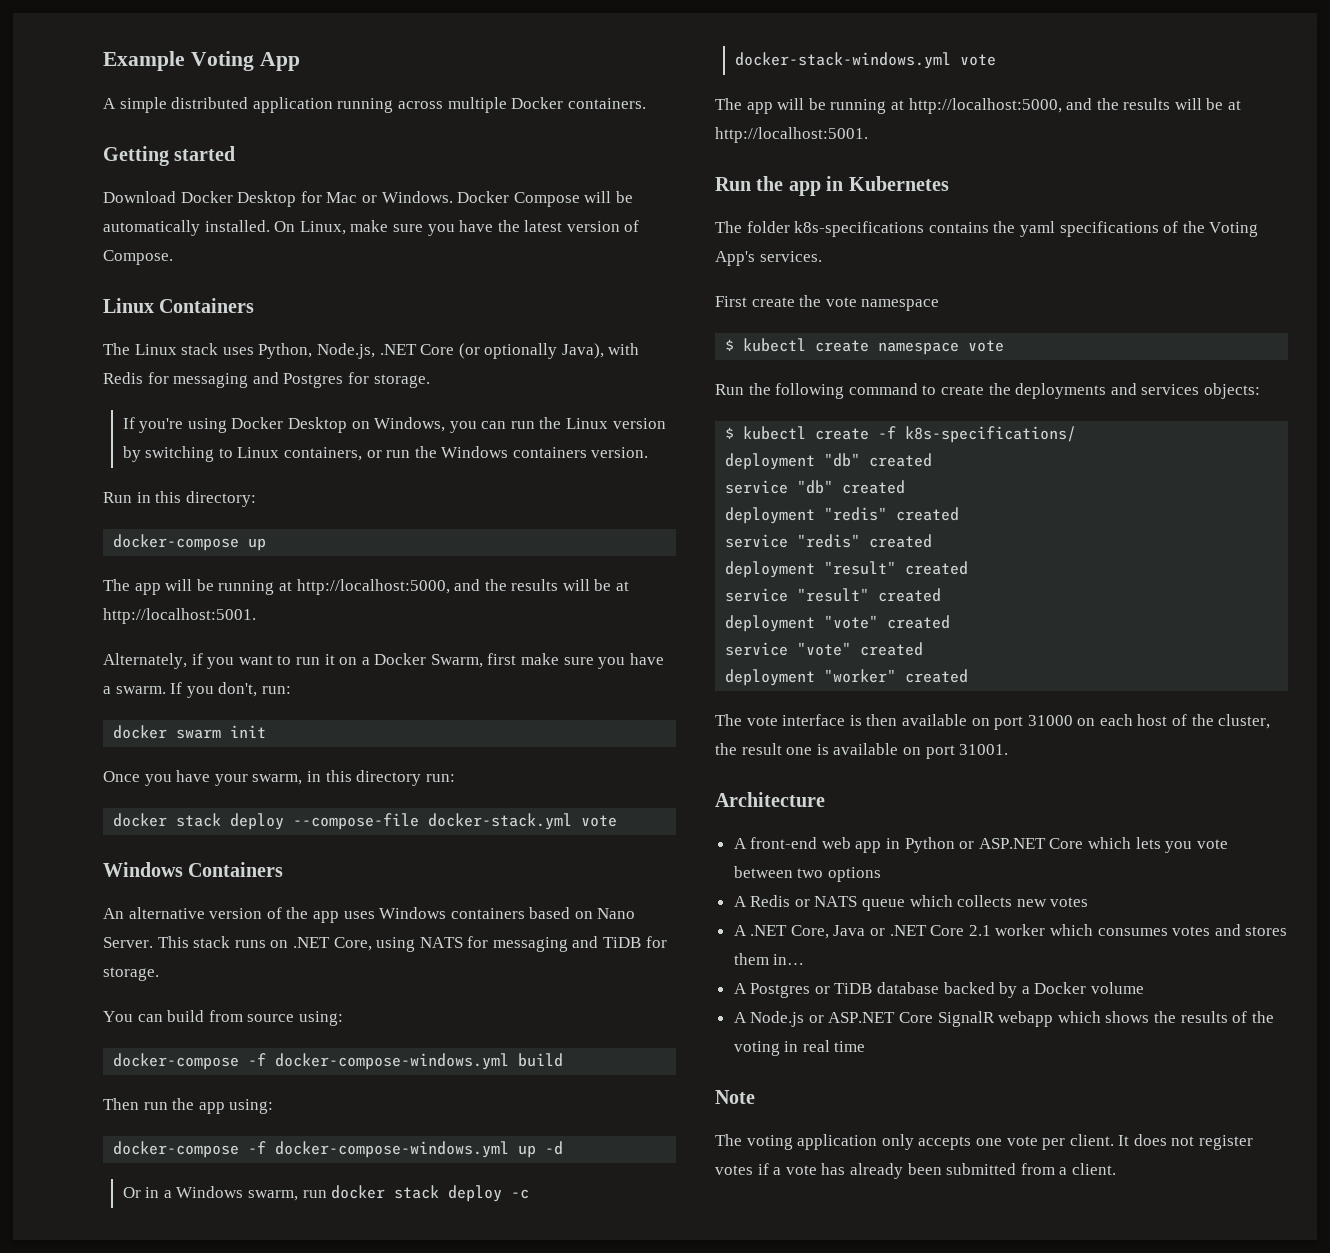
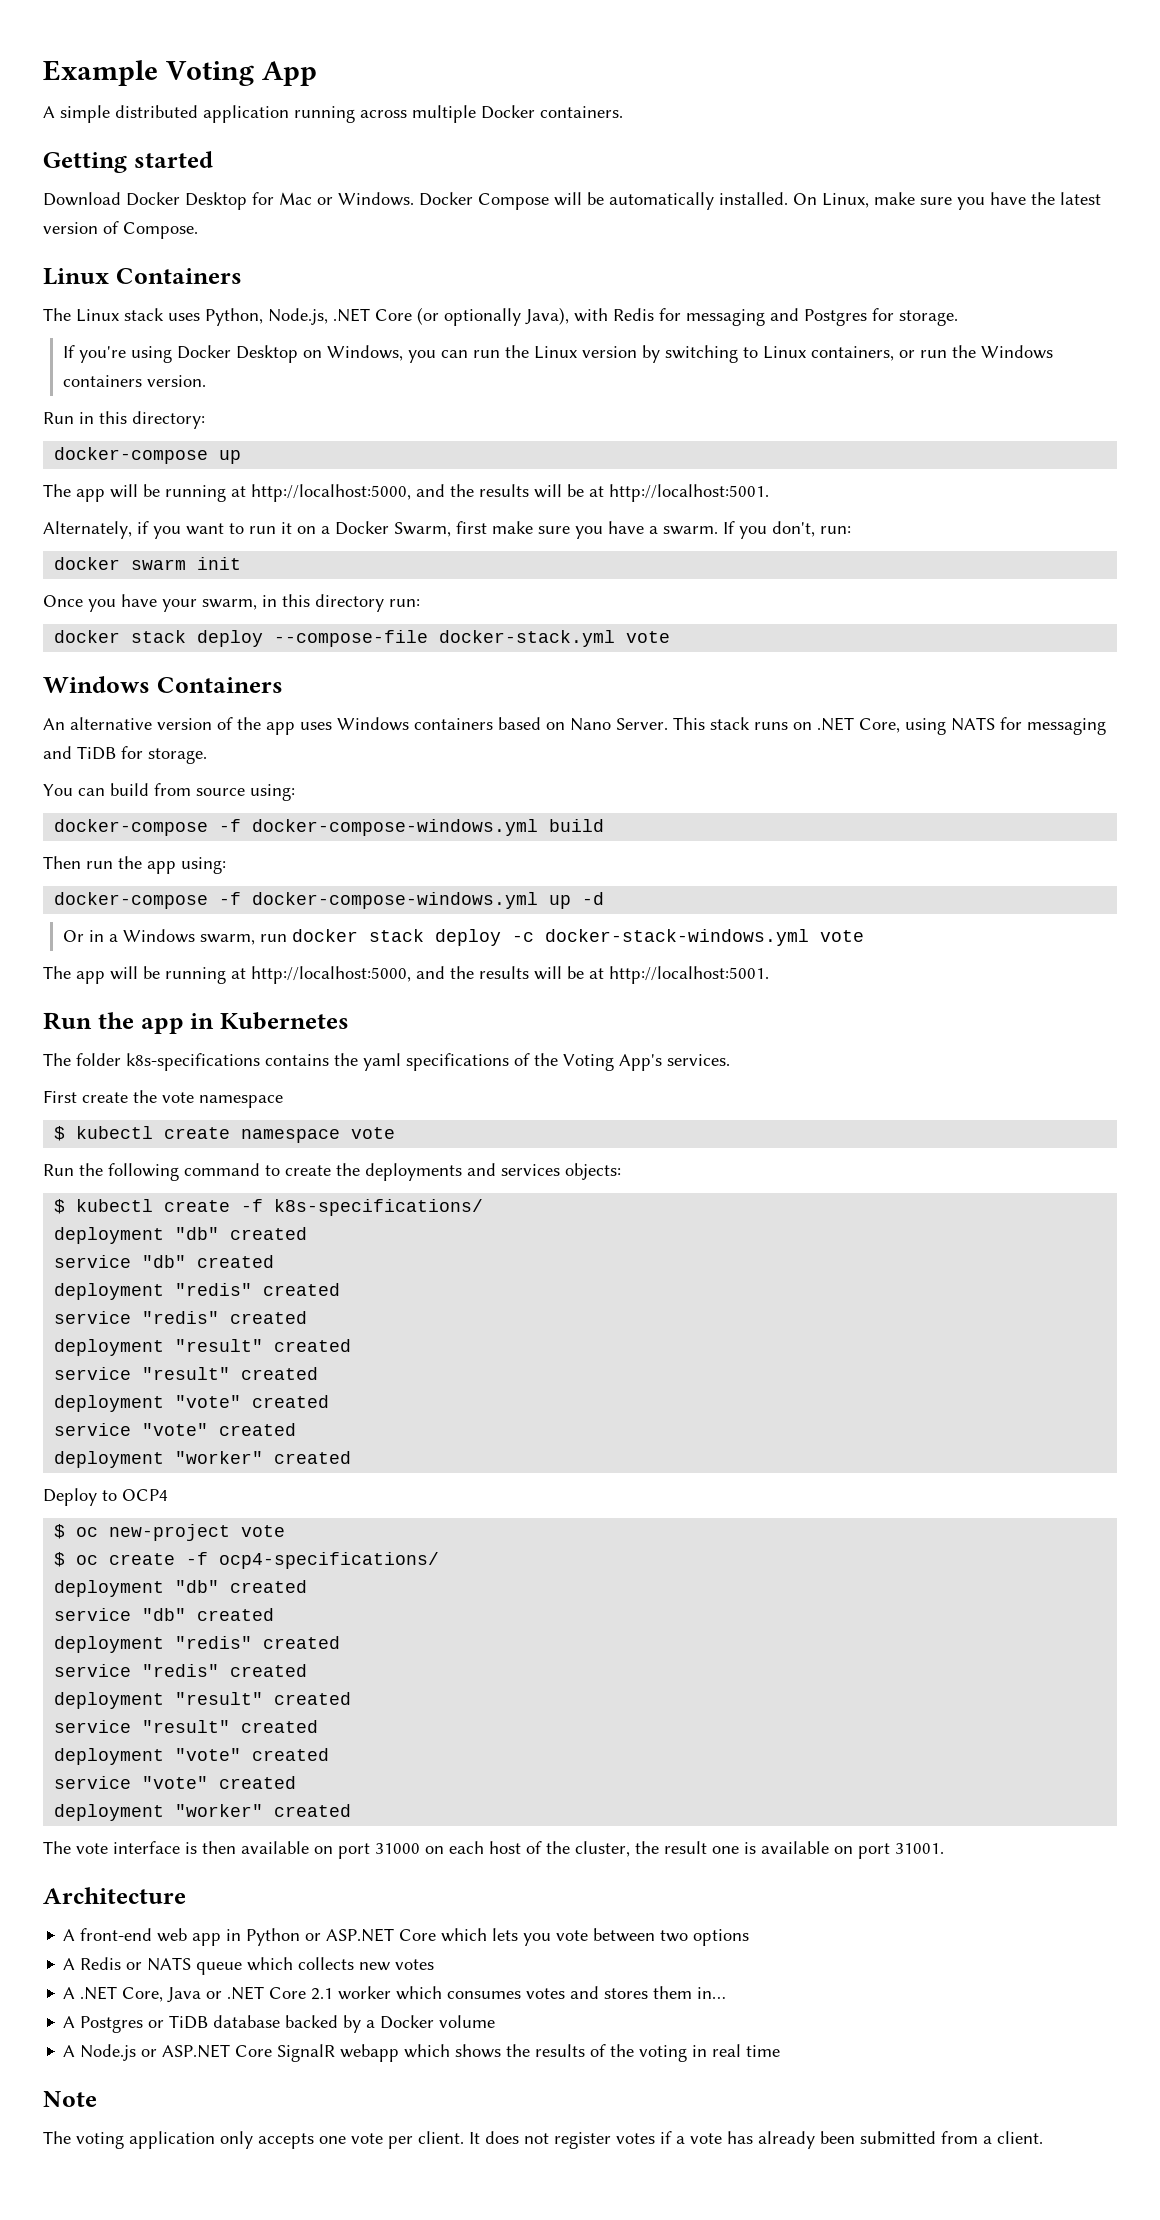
(969, 676) none -> [43,1488,168,1506] [54,1524,286,1541] [54,1552,440,1569] [54,1580,308,1597] [54,1608,275,1621] [54,1636,341,1653] [54,1664,308,1677] [54,1692,352,1709] [54,1720,319,1733] [54,1748,330,1765] [54,1776,297,1789] [54,1804,352,1821] // Deploy to OCP4 // $ oc new-project vote // $ oc create -f ocp4-specifications/ // deployment "db" created // service "db" created // deployment "redis" created // service "redis" created // deployment "result" created // service "result" created // deployment "vote" created // service "vote" created // deployment "worker" created

